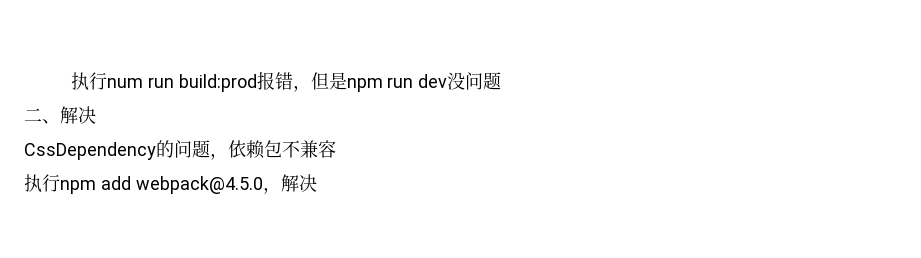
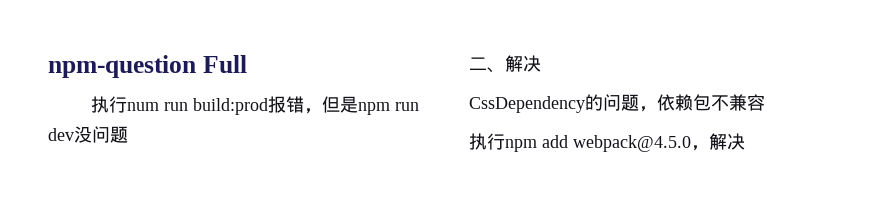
(70, 81) none -> [48,55,247,78] npm-question Full //

